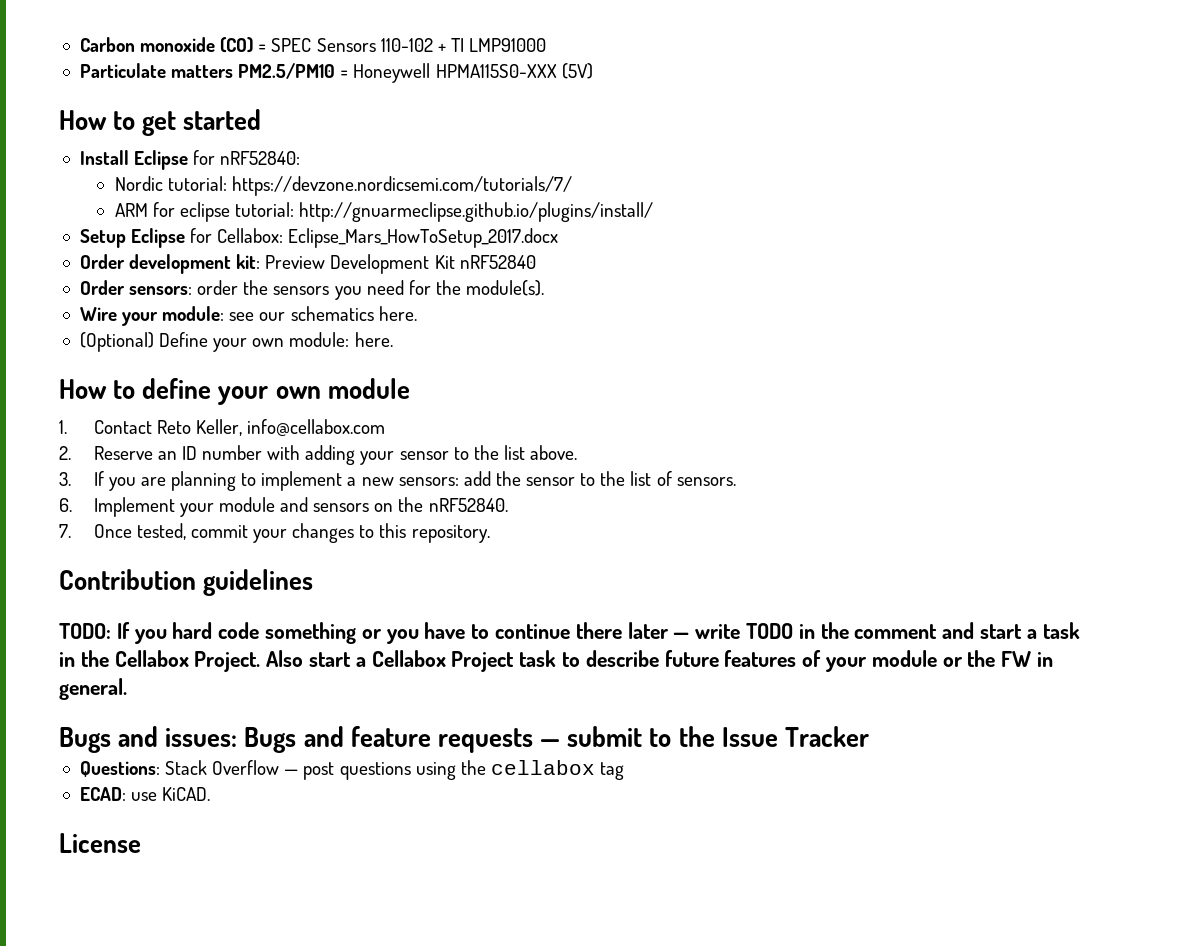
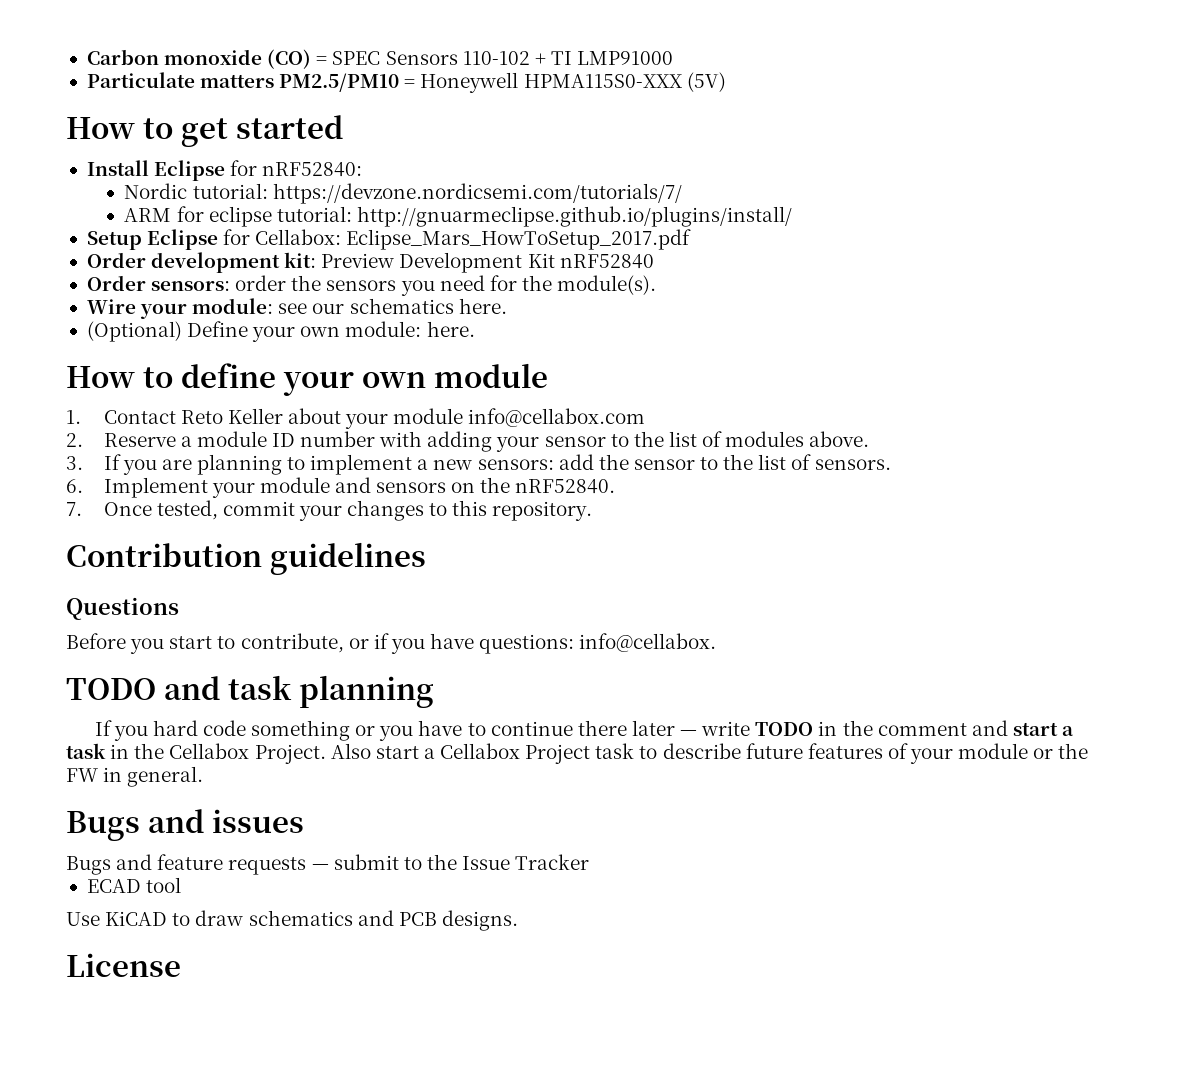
[288,228,559,248] Eclipse_Mars_HowToSetup_2017.docx -> [346,229,692,250] Eclipse_Mars_HowToSetup_2017.pdf
[195,419,242,436] Keller, -> [227,408,464,429] Keller about your module
[157,451,177,460] an -> [180,431,267,447] a module
(525, 452) none -> [702,431,805,447] of modules
[59,623,111,639] TODO: -> [66,597,179,620] [66,633,717,654] [66,675,434,708] Questions // Before you start to contribute, or if you have questions: info@cellabox. // TODO and task planning //
[165,728,238,747] issues: -> [211,809,304,833] issues //
[79,760,625,780] [79,787,211,801] Questions: Stack Overflow — post questions using the cellabox tag // ECAD: use KiCAD. -> [86,877,182,893] [66,910,518,931] ECAD tool // Use KiCAD to draw schematics and PCB designs.

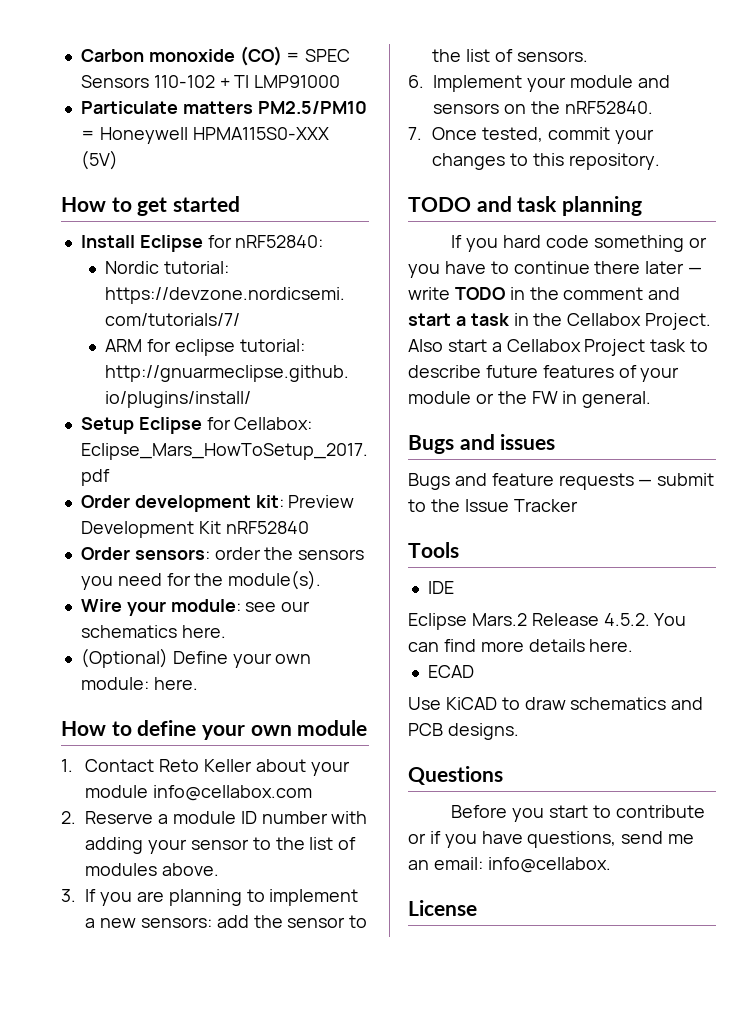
[66,542,426,575] [66,597,179,620] [66,633,717,654] // Contribution guidelines // Questions // Before you start to contribute, or if you have questions: info@cellabox. -> (660, 161) none
(590, 862) none -> [408,542,459,558] [427,581,454,594] [408,613,687,630] [408,639,634,652] // Tools // IDE // Eclipse Mars.2 Release 4.5.2. You can find more details here.
[146,877,182,893] tool -> (474, 671) none
(518, 920) none -> [408,766,503,785] [451,805,705,822] [408,831,695,848] [408,857,611,873] // Questions // Before you start to contribute or if you have questions, send me an email: info@cellabox.

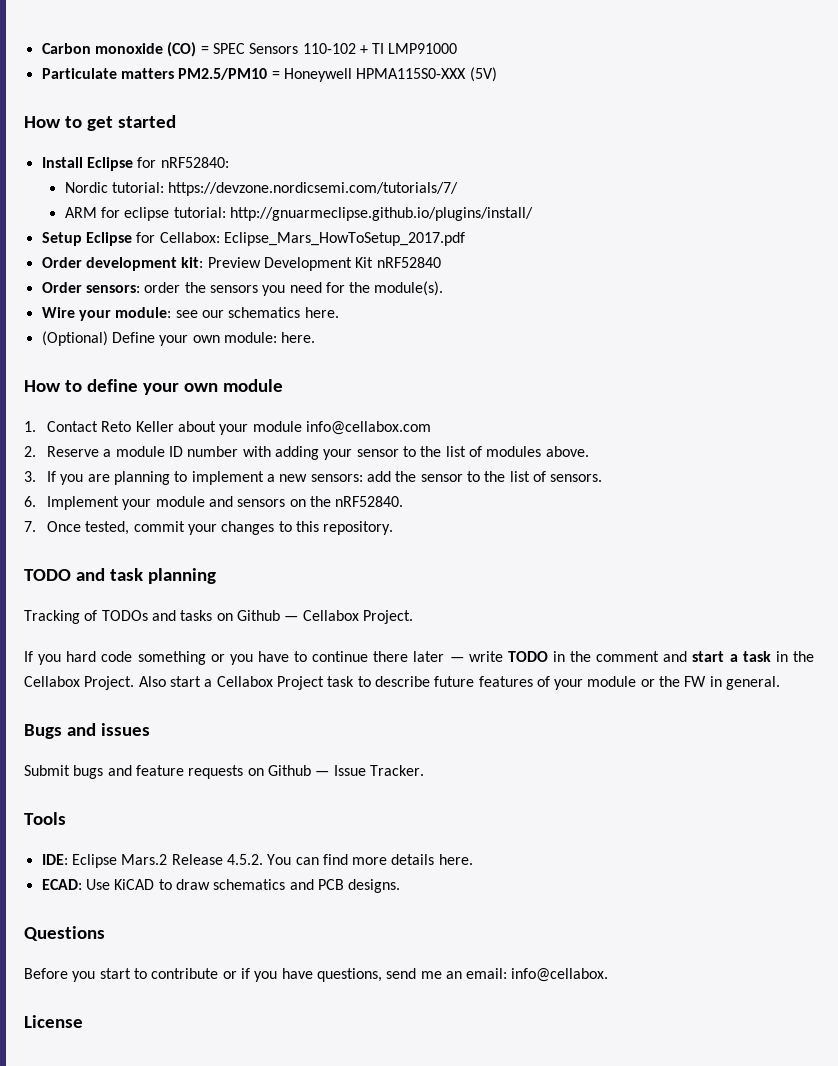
(643, 206) none -> [24,610,413,624] // Tracking of TODOs and tasks on Github — Cellabox Project.
[408,473,450,490] Bugs -> [24,765,104,779] Submit bugs
[638,473,715,486] [408,499,578,512] — submit to the Issue Tracker -> [247,765,424,776] on Github — Issue Tracker.
[427,581,454,594] IDE // -> [41,854,68,865] IDE:
[427,665,474,678] ECAD // -> [41,879,82,890] ECAD:

